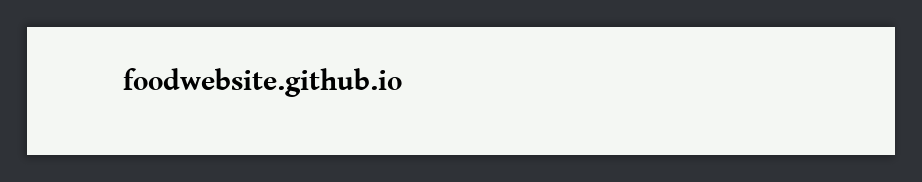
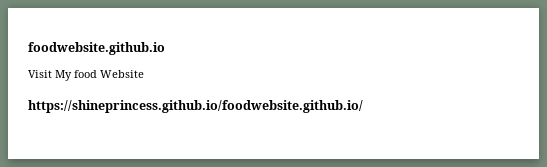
(402, 82) none -> [28,70,144,81] [28,100,363,113] // Visit My food Website // https://shineprincess.github.io/foodwebsite.github.io/

